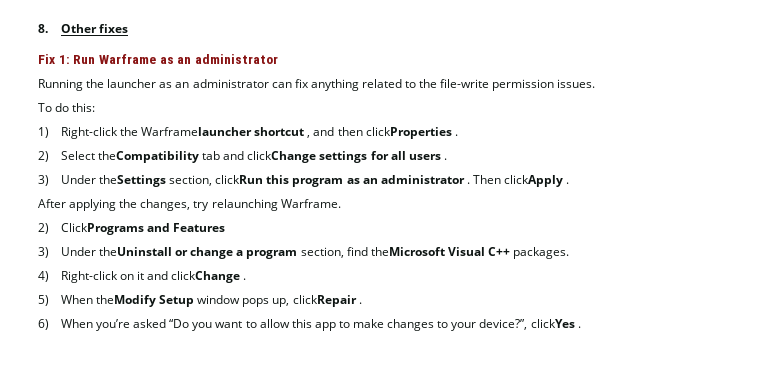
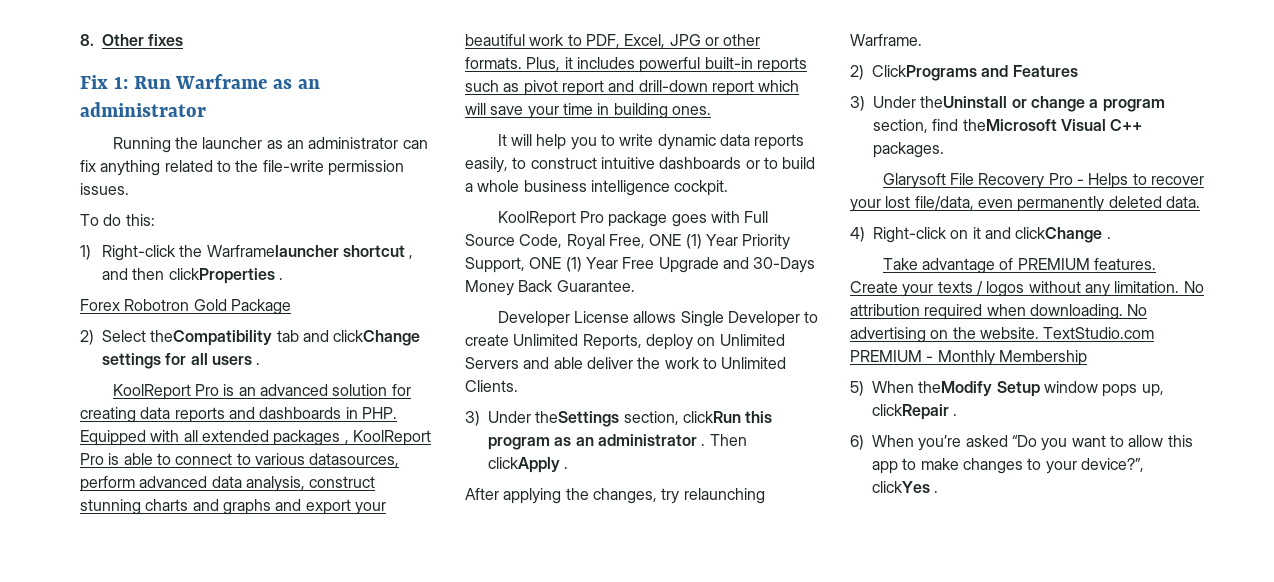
(458, 135) none -> [80,299,291,315] // Forex Robotron Gold Package
(447, 159) none -> [112,384,411,400] [80,407,397,423] [80,430,431,446] [80,453,400,467] [80,476,376,492] [80,499,386,515] [465,34,761,48] [465,57,807,73] [465,80,800,96] [465,103,711,119] [497,134,805,150] [465,157,816,173] [465,180,729,196] [497,211,769,227] [465,234,791,250] [465,257,816,273] [465,280,635,296] [497,311,819,327] [465,334,785,350] [465,357,787,369] [465,380,518,392] // KoolReport Pro is an advanced solution for creating data reports and dashboards in PHP. Equipped with all extended packages , KoolReport Pro is able to connect to various datasources, perform advanced data analysis, construct stunning charts and graphs and export your beautiful work to PDF, Excel, JPG or other formats. Plus, it includes powerful built-in reports such as pivot report and drill-down report which will save your time in building ones. // It will help you to write dynamic data reports easily, to construct intuitive dashboards or to build a whole business intelligence cockpit. // KoolReport Pro package goes with Full Source Code, Royal Free, ONE (1) Year Priority Support, ONE (1) Year Free Upgrade and 30-Days Money Back Guarantee. // Developer License allows Single Developer to create Unlimited Reports, deploy on Unlimited Servers and able deliver the work to Unlimited Clients.
(570, 253) none -> [882,173,1205,189] [850,196,1200,212] // Glarysoft File Recovery Pro - Helps to recover your lost file/data, even permanently deleted data.
(247, 279) none -> [882,258,1157,274] [850,281,1204,297] [850,304,1148,320] [850,327,1155,343] [850,350,1087,366] // Take advantage of PREMIUM features. Create your texts / logos without any limitation. No attribution required when downloading. No advertising on the website. TextStudio.com PREMIUM - Monthly Membership

